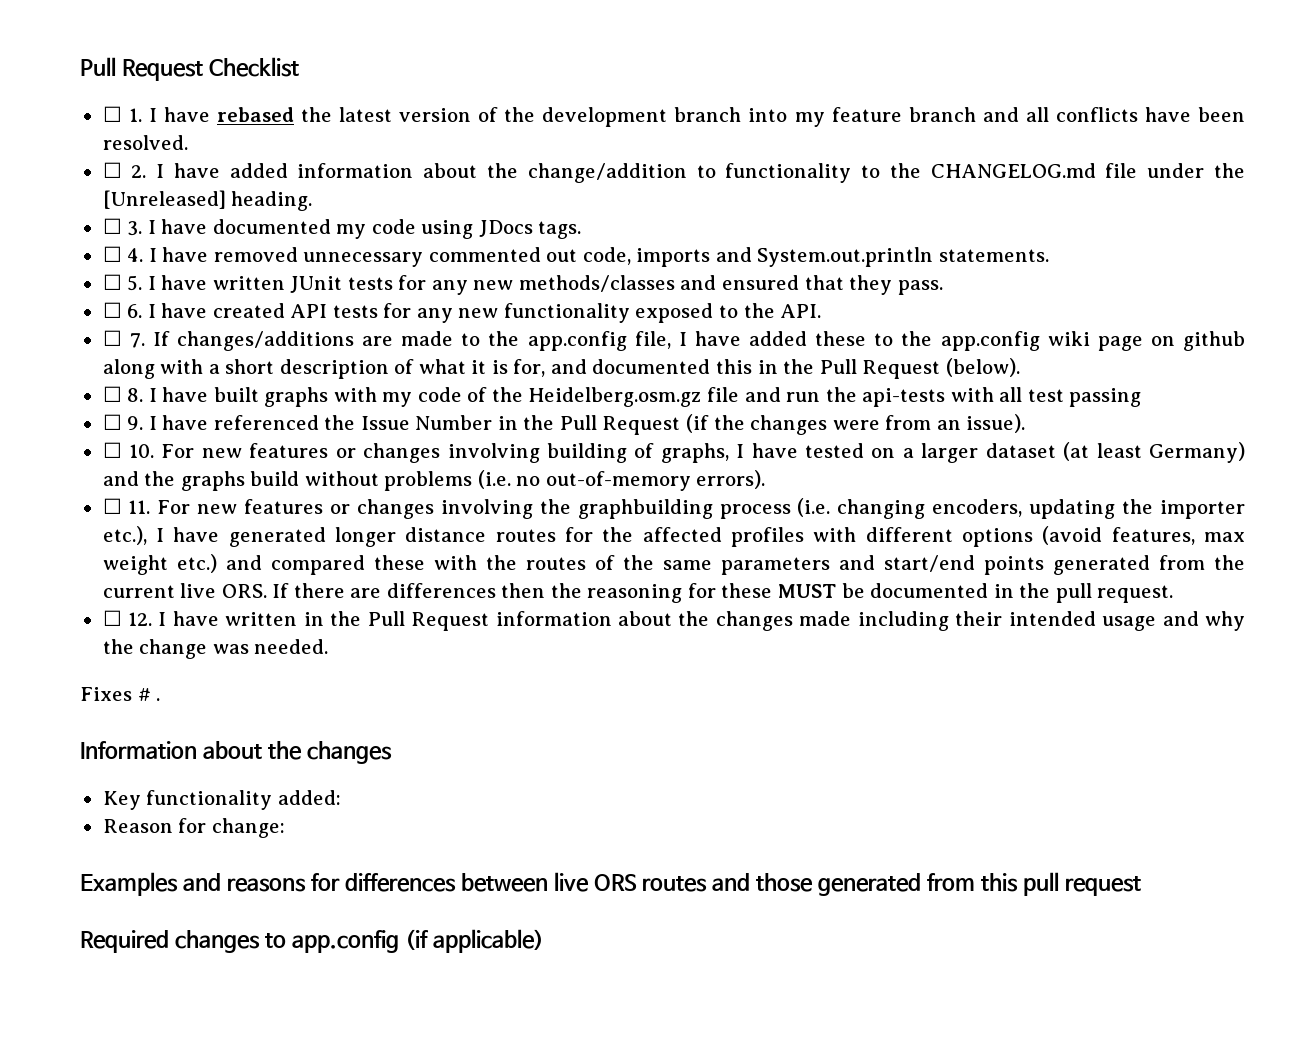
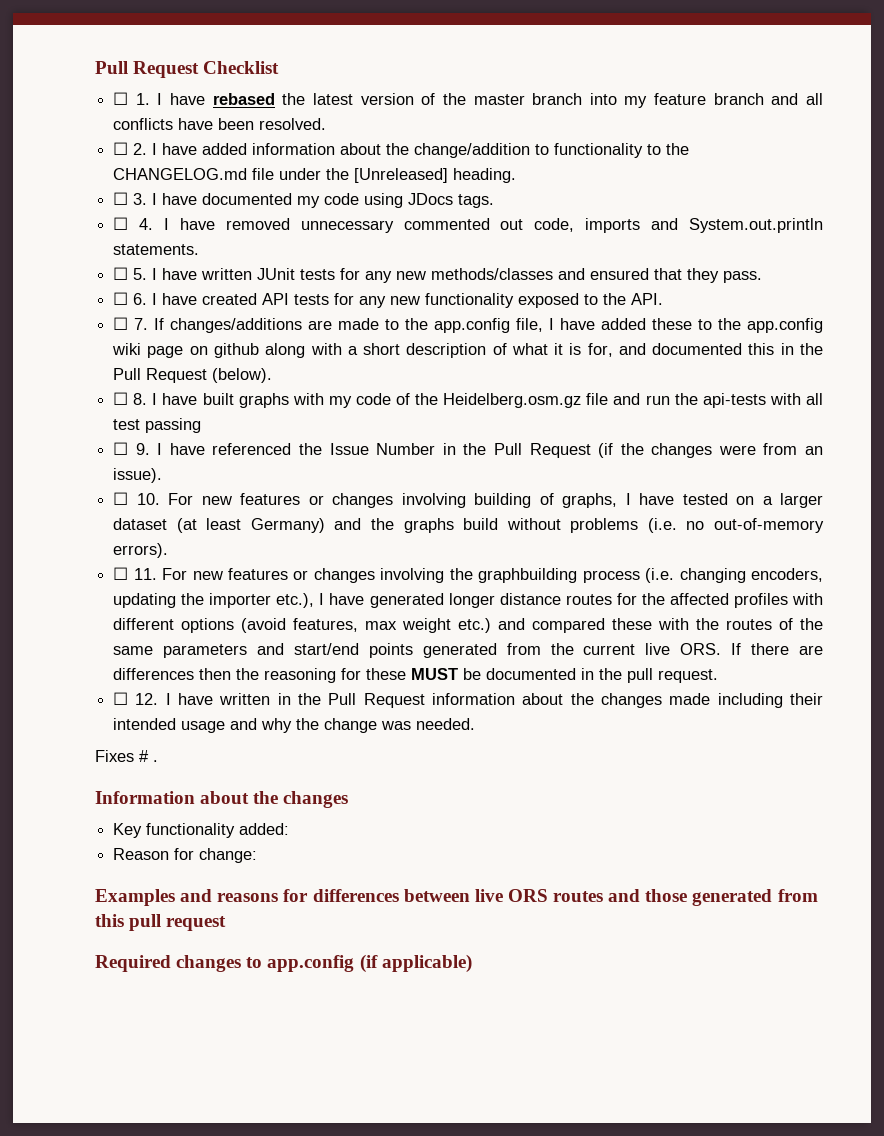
[542,107,668,127] development -> [473,94,525,105] master

